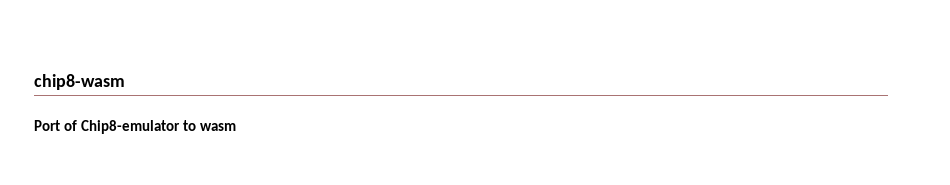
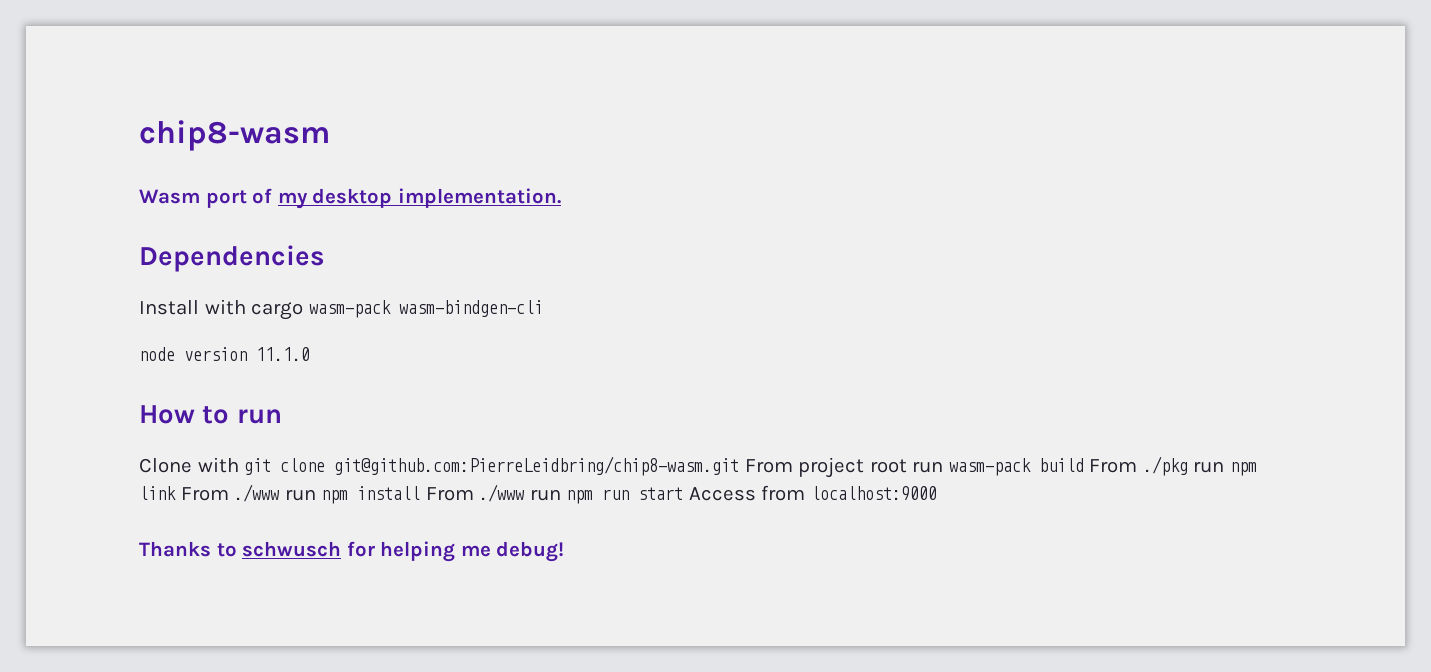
[34,120,237,134] Port of Chip8-emulator to wasm -> [139,188,561,209] [139,245,325,272] [139,299,543,320] [139,347,310,361] [139,405,282,424] [139,456,1257,478] [139,484,937,504] [139,541,565,562] Wasm port of my desktop implementation. // Dependencies // Install with cargo wasm-pack wasm-bindgen-cli // node version 11.1.0 // How to run // Clone with git clone git@github.com:PierreLeidbring/chip8-wasm.git From project root run wasm-pack build From ./pkg run npm link From ./www run npm install From ./www run npm run start Access from localhost:9000 // Thanks to schwusch for helping me debug!

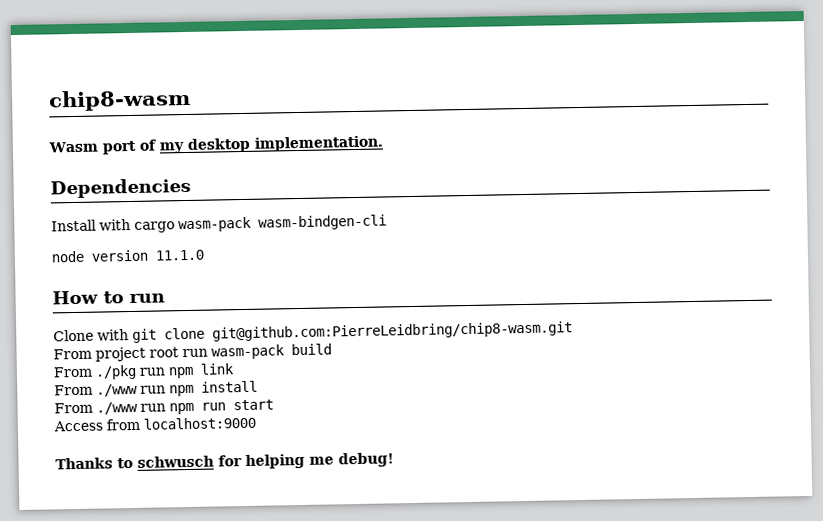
(740, 466) none -> (573, 331) //
(1084, 465) none -> (332, 349) //
(176, 493) none -> (234, 369) //
(421, 493) none -> (258, 386) //
(684, 493) none -> (274, 405) //

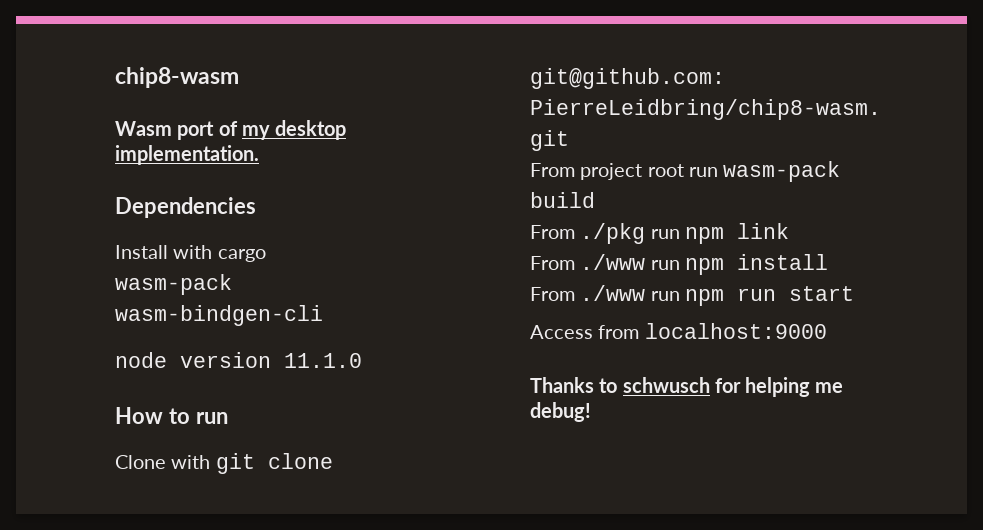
[178,216,252,233] wasm-pack -> [115,274,232,295] // wasm-pack //

